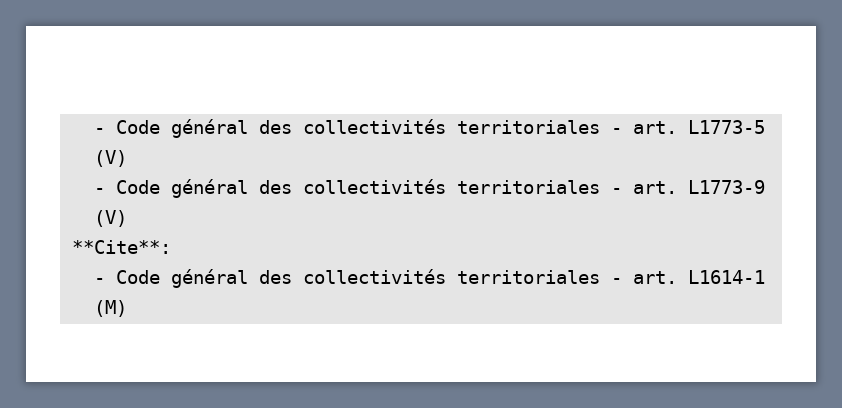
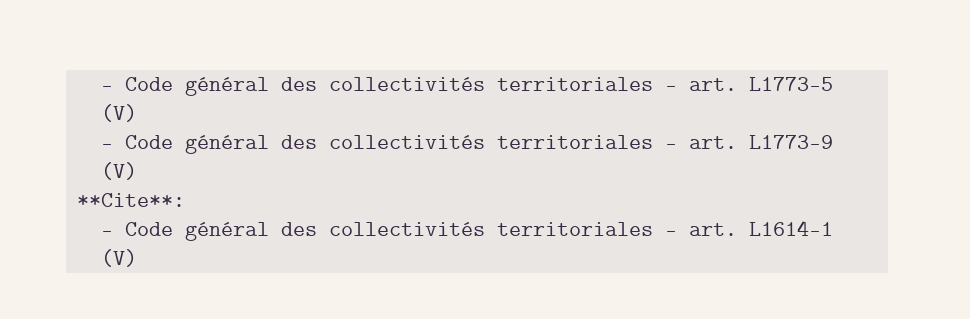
[94,300,127,317] (M) -> [101,249,138,267] (V)

